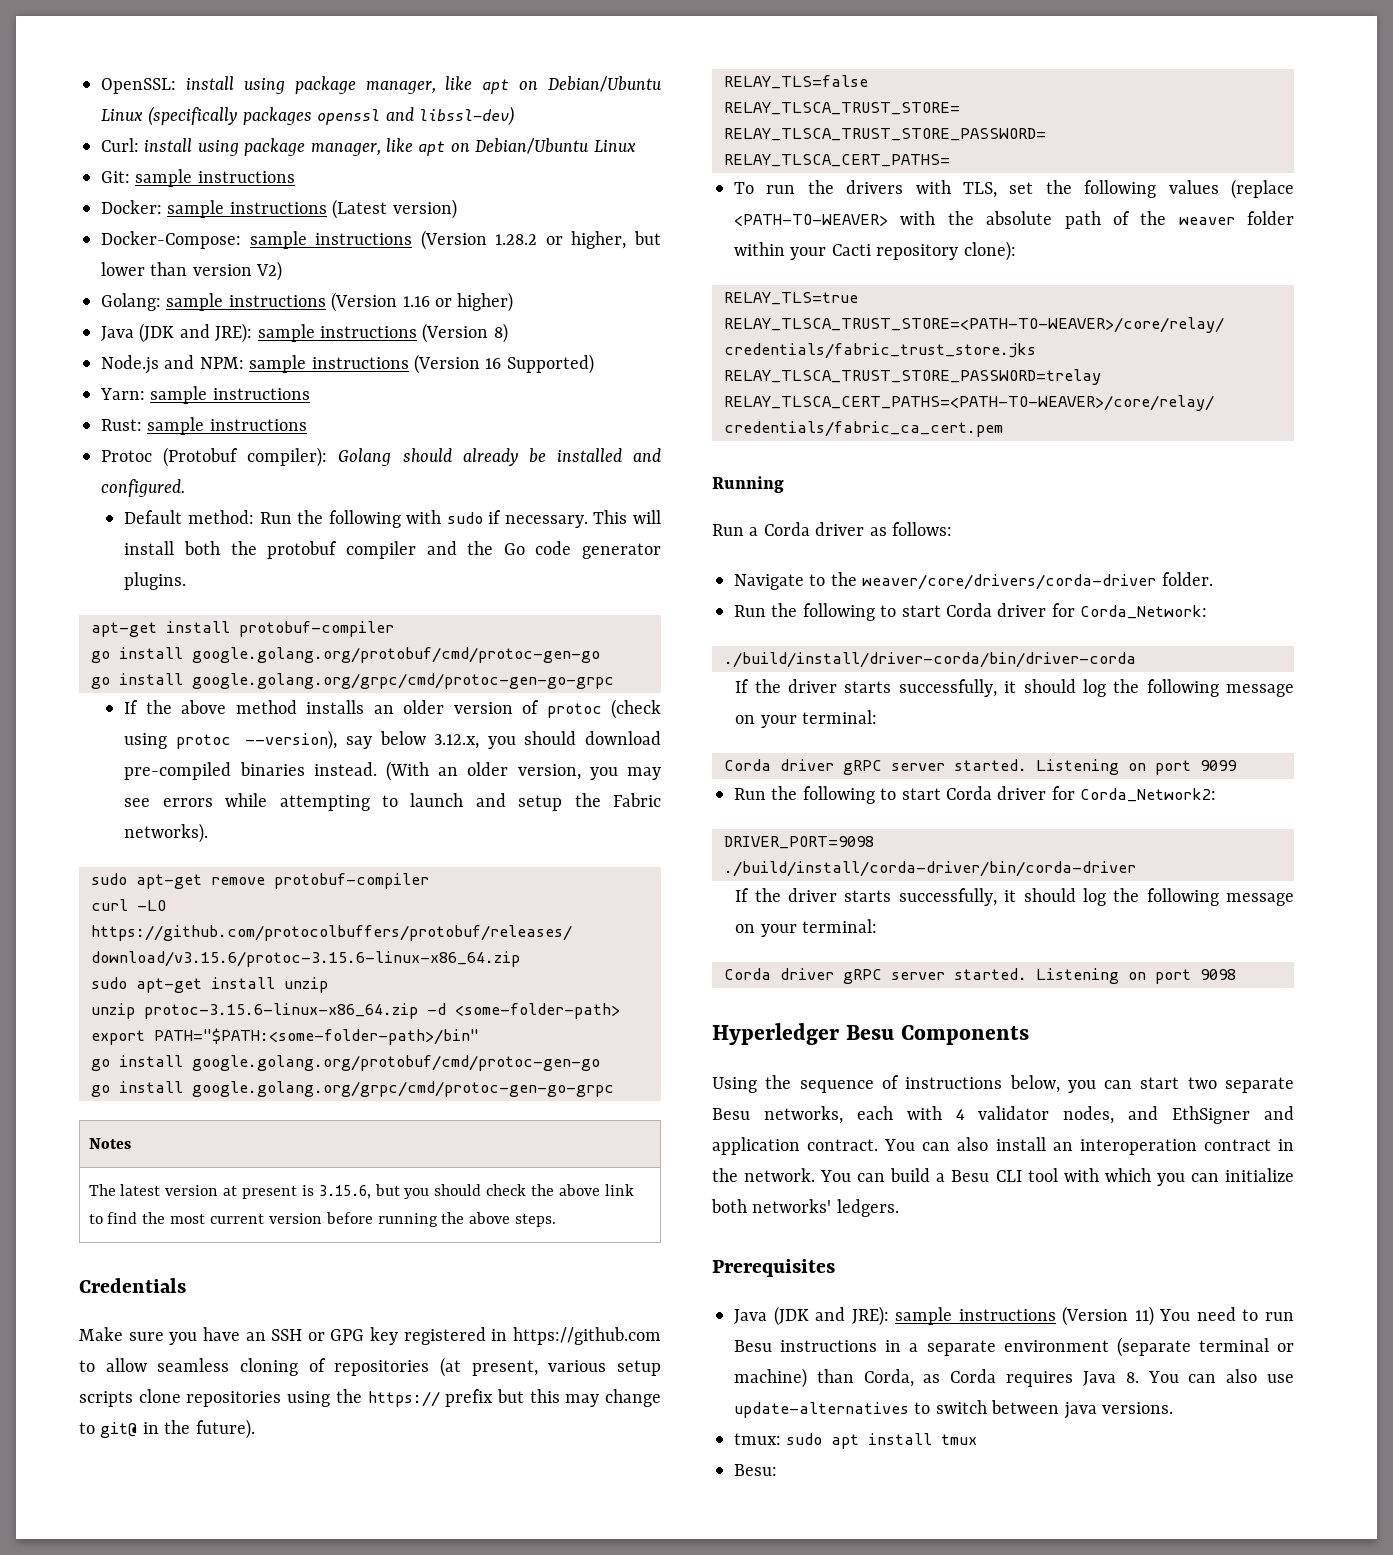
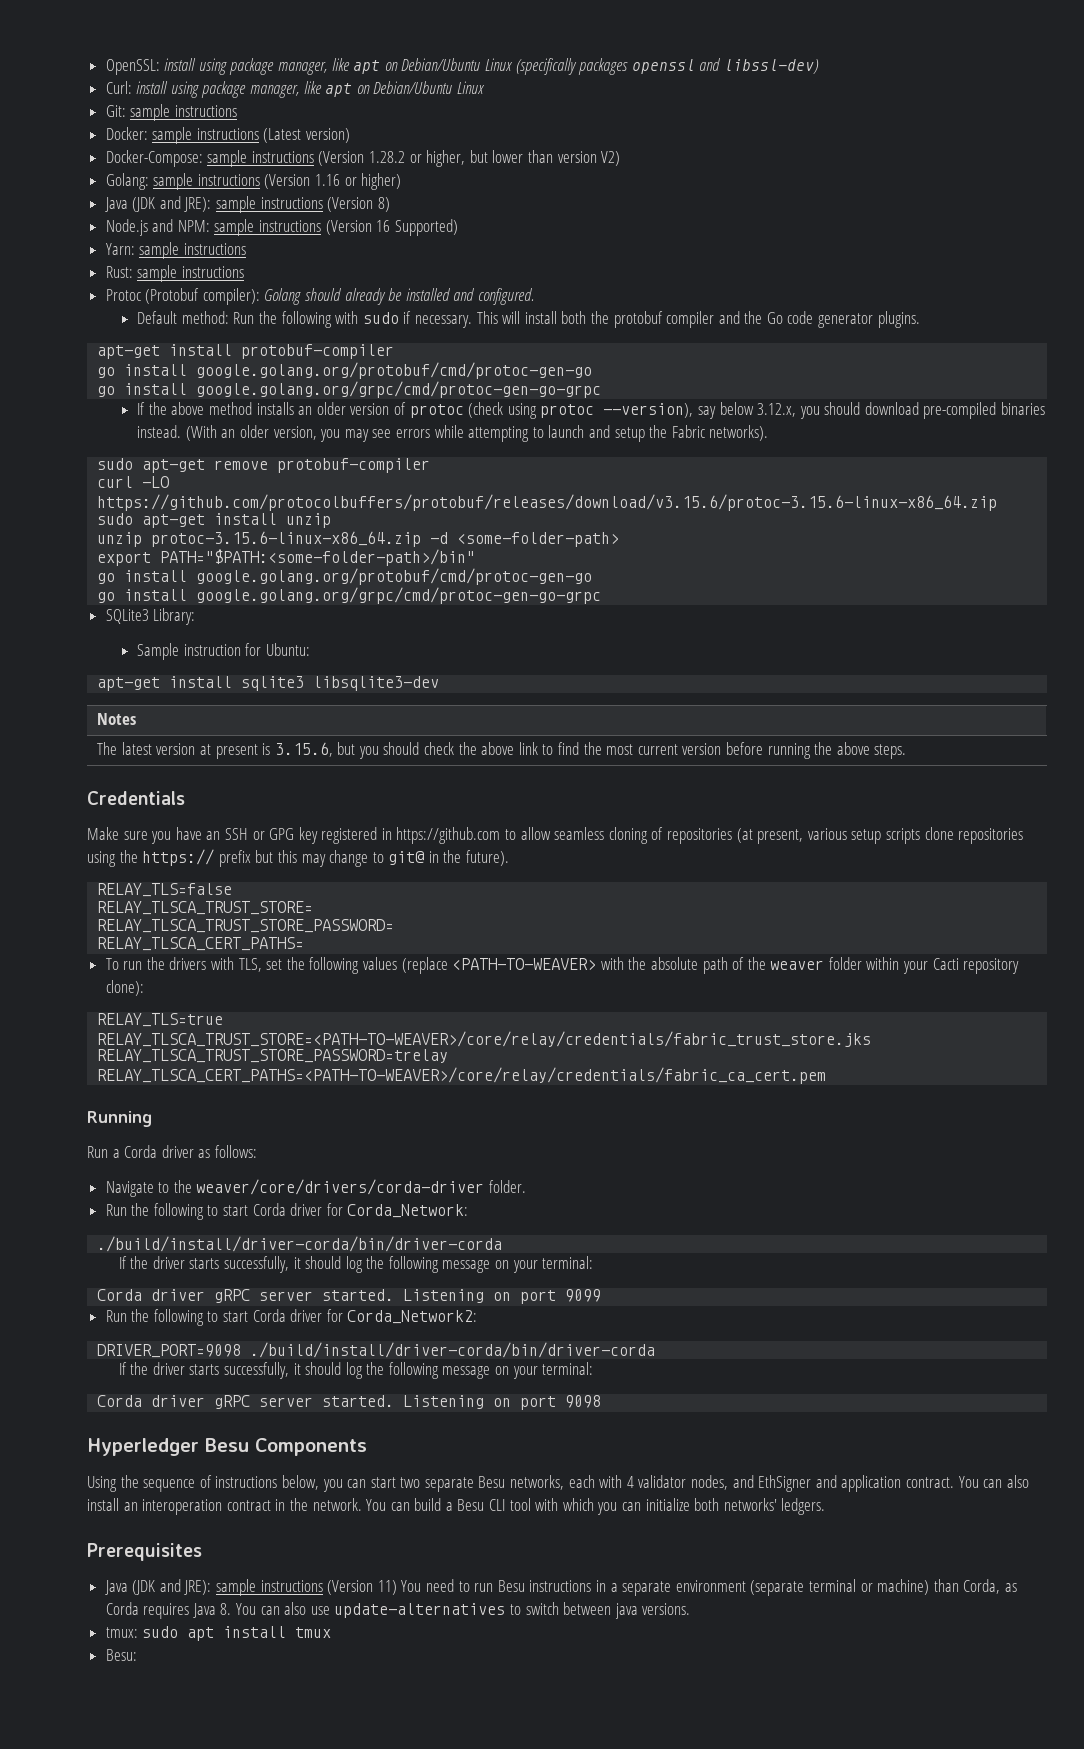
(614, 1089) none -> [105,608,196,625] [137,643,311,660] [97,676,440,691] // SQLite3 Library: // Sample instruction for Ubuntu: // apt-get install sqlite3 libsqlite3-dev
[724,861,1136,877] ./build/install/corda-driver/bin/corda-driver -> [250,1342,656,1358] ./build/install/driver-corda/bin/driver-corda

